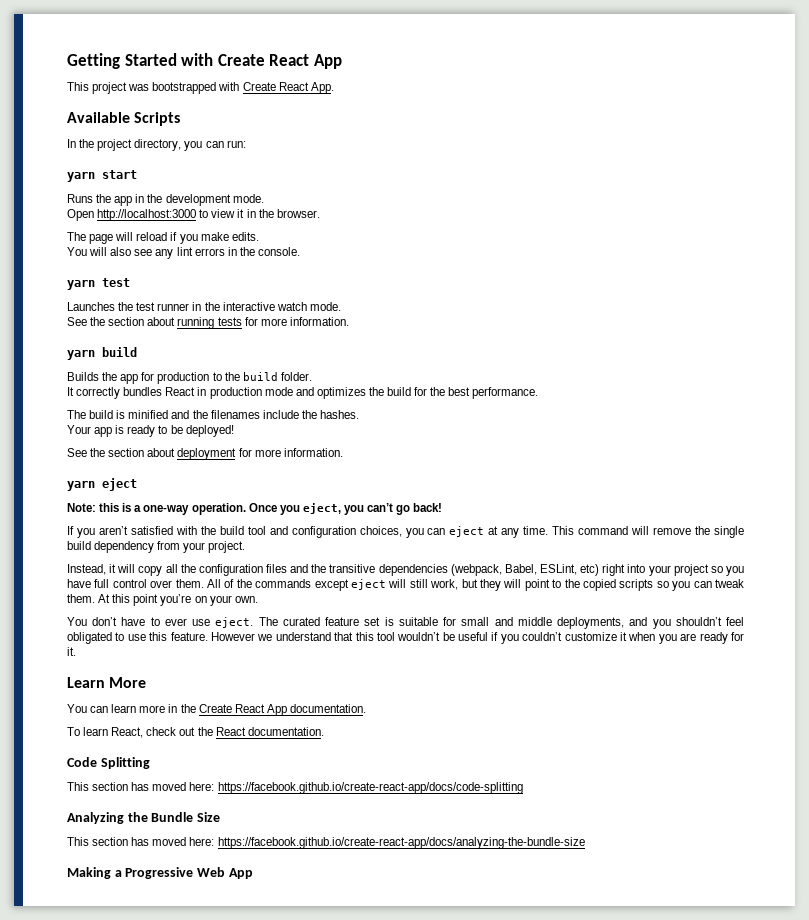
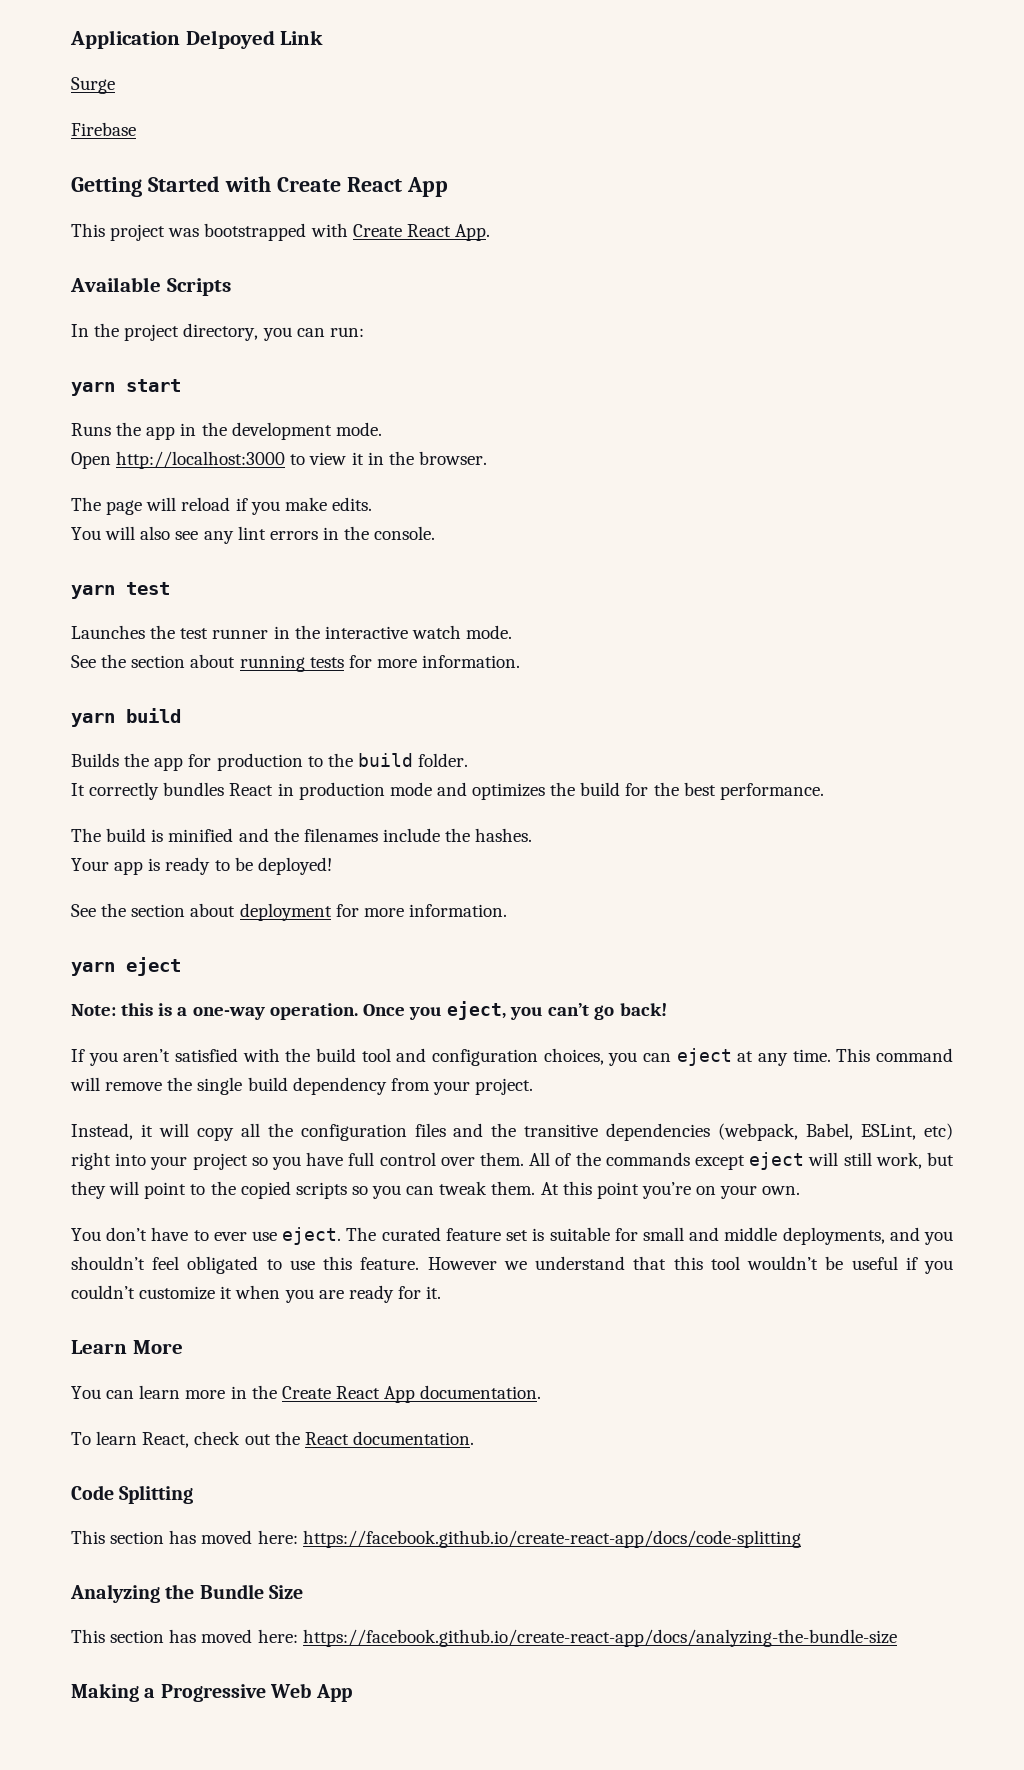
(67, 61) none -> [70,30,324,49] [71,77,115,94] [71,122,136,136] Application Delpoyed Link // Surge // Firebase //

